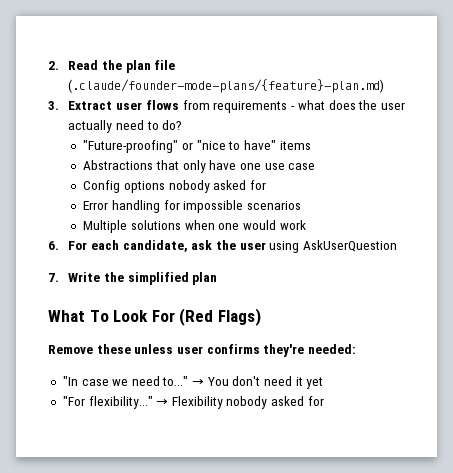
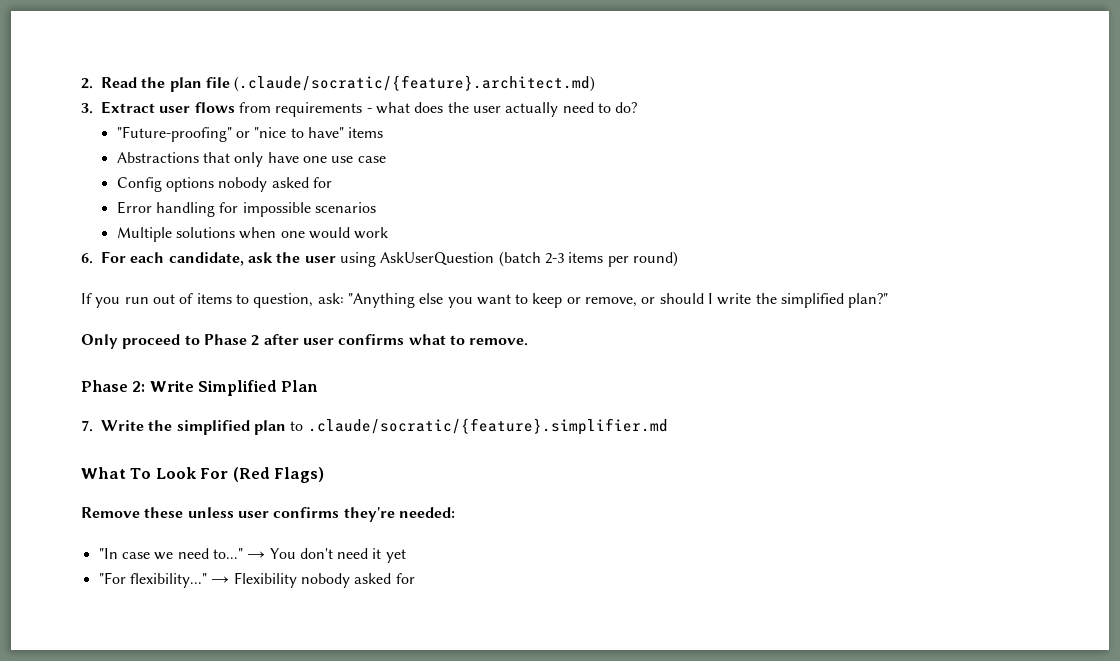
[68,79,385,93] (.claude/founder-mode-plans/{feature}-plan.md) -> [234,75,596,92] (.claude/socratic/{feature}.architect.md)
(397, 246) none -> [498,251,678,267] [81,293,889,308] [81,334,529,349] [81,380,319,396] (batch 2-3 items per round) // If you run out of items to question, ask: "Anything else you want to keep or remove, or should I write the simplified plan?" // Only proceed to Phase 2 after user confirms what to remove. // Phase 2: Write Simplified Plan
(218, 278) none -> [290,418,668,435] to .claude/socratic/{feature}.simplifier.md

